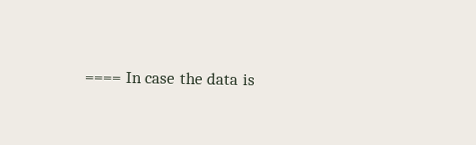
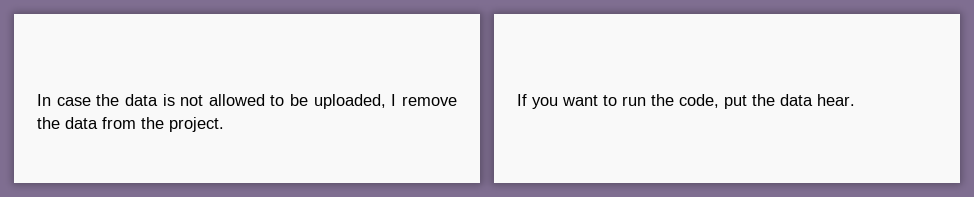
[84,76,121,83] ==== -> (37, 100) none
(255, 80) none -> [180,94,457,109] [37,117,224,132] [517,94,855,109] not allowed to be uploaded, I remove the data from the project. // If you want to run the code, put the data hear.

